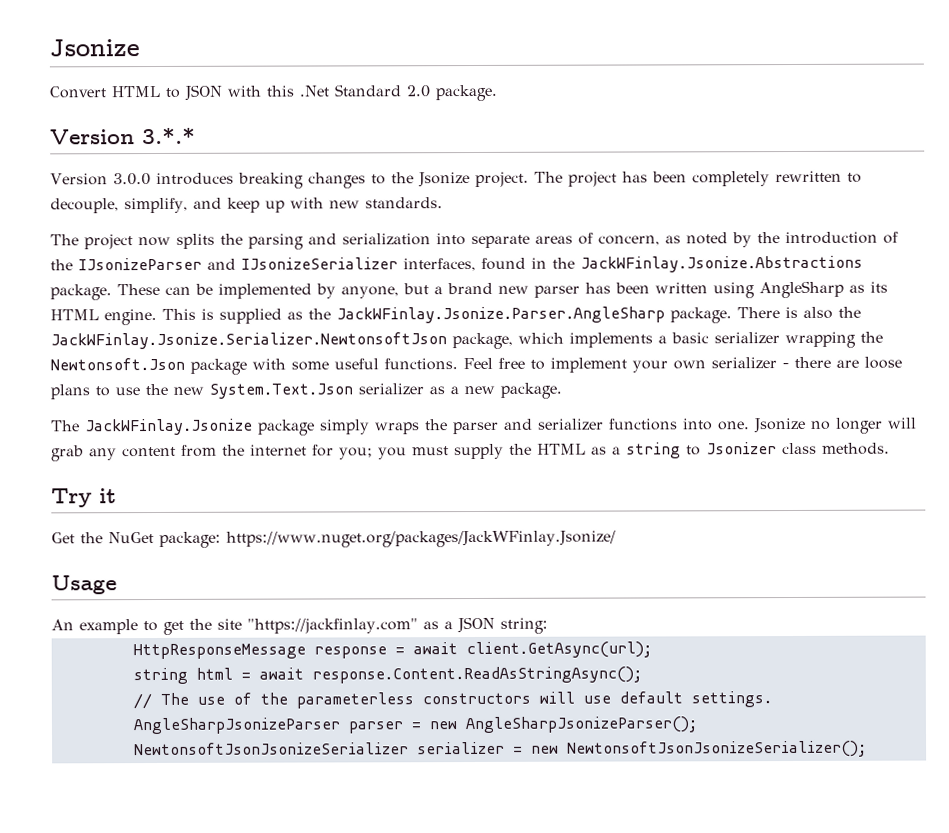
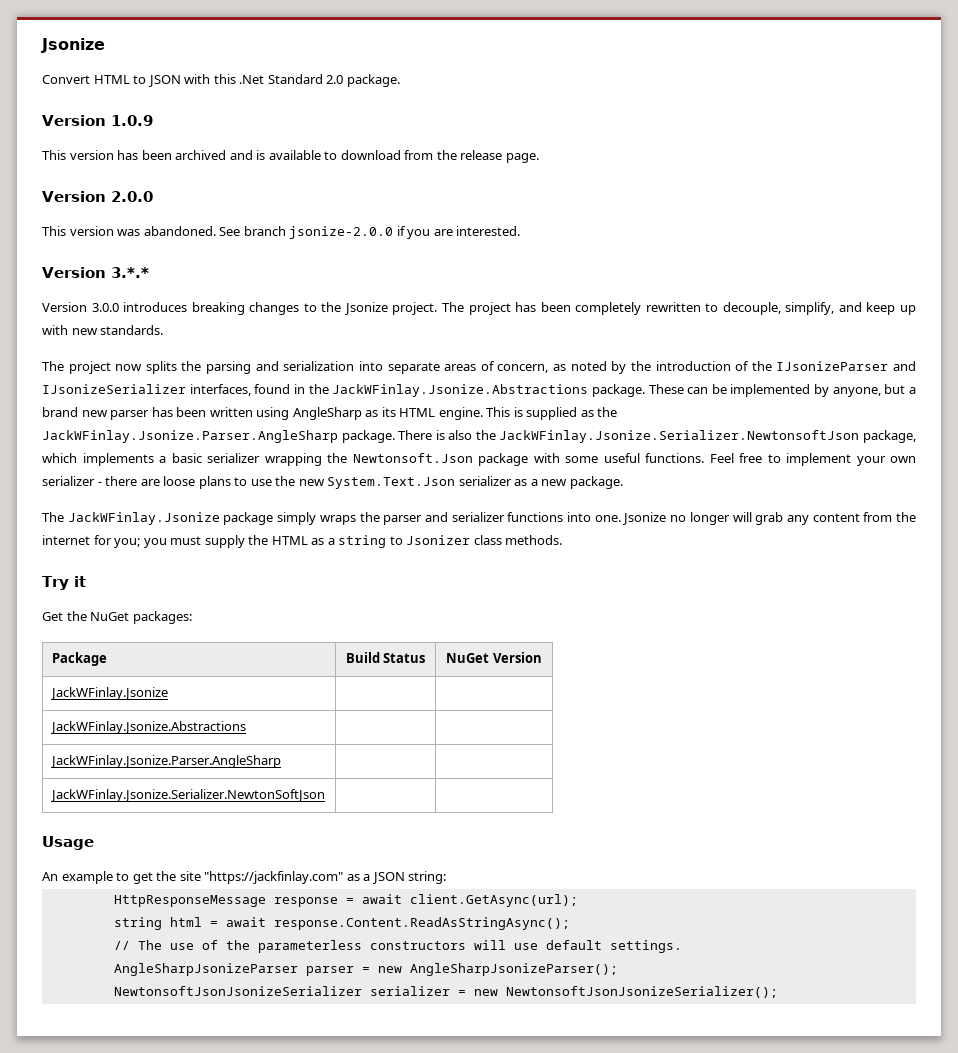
(498, 93) none -> [42,115,153,126] [42,150,539,163] [42,191,153,202] [42,226,521,239] // Version 1.0.9 // This version has been archived and is available to download from the release page. // Version 2.0.0 // This version was abandoned. See branch jsonize-2.0.0 if you are interested.
[159,530,616,548] package: https://www.nuget.org/packages/JackWFinlay.Jsonize/ -> [132,611,192,624] [51,652,107,666] [345,652,426,663] [446,652,542,663] [49,687,168,700] [49,721,246,734] [49,755,281,768] [49,789,325,802] packages: // Package | Build Status | NuGet Version // JackWFinlay.Jsonize | | // JackWFinlay.Jsonize.Abstractions | | // JackWFinlay.Jsonize.Parser.AngleSharp | | // JackWFinlay.Jsonize.Serializer.NewtonSoftJson | |

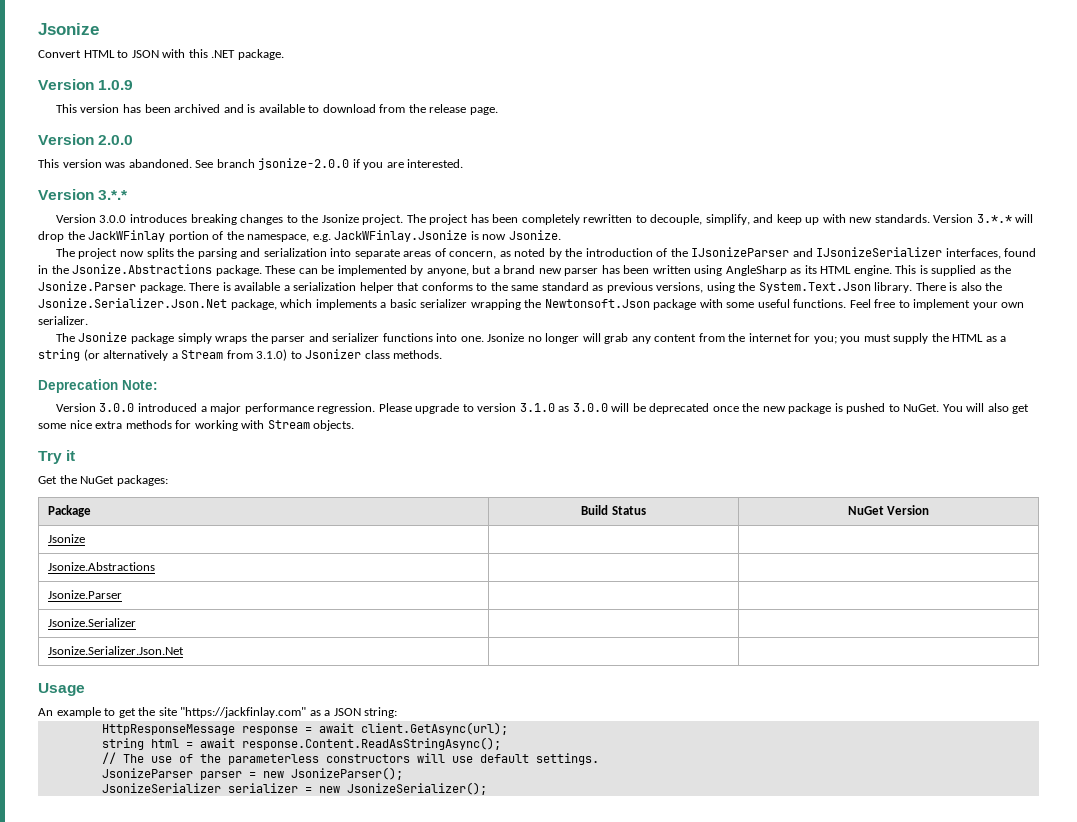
[239,74,344,84] .Net Standard 2.0 -> [211,50,236,58] .NET
(164, 330) none -> [933,214,1034,223] [38,230,561,242] Version 3.*.* will drop the JackWFinlay portion of the namespace, e.g. JackWFinlay.Jsonize is now Jsonize.
[332,384,589,397] JackWFinlay.Jsonize.Abstractions -> [72,264,213,274] Jsonize.Abstractions
[42,430,338,443] JackWFinlay.Jsonize.Parser.AngleSharp -> [38,281,136,291] Jsonize.Parser
(445, 435) none -> [234,282,958,293] available a serialization helper that conforms to the same standard as previous versions, using the System.Text.Json library. There is
[499,430,860,443] JackWFinlay.Jsonize.Serializer.NewtonsoftJson -> [38,298,227,308] Jsonize.Serializer.Json.Net
[42,476,623,489] [42,512,220,525] serializer - there are loose plans to use the new System.Text.Json serializer as a new package. // The JackWFinlay.Jsonize -> [38,316,88,325] [55,332,128,342] serializer. // The Jsonize
[389,535,563,545] to Jsonizer class methods. -> [83,349,443,361] [38,379,158,393] [55,403,1030,414] [38,420,355,431] (or alternatively a Stream from 3.1.0) to Jsonizer class methods. // Deprecation Note: // Version 3.0.0 introduced a major performance regression. Please upgrade to version 3.1.0 as 3.0.0 will be deprecated once the new package is pushed to NuGet. You will also get some nice extra methods for working with Stream objects.
[49,687,168,700] [49,721,246,734] [49,755,281,768] [49,789,325,802] JackWFinlay.Jsonize | | // JackWFinlay.Jsonize.Abstractions | | // JackWFinlay.Jsonize.Parser.AngleSharp | | // JackWFinlay.Jsonize.Serializer.NewtonSoftJson -> [48,534,86,543] [48,562,156,571] [48,590,123,599] [48,618,137,627] [48,646,185,655] Jsonize | | // Jsonize.Abstractions | | // Jsonize.Parser | | // Jsonize.Serializer | | // Jsonize.Serializer.Json.Net
[113,963,298,976] AngleSharpJsonizeParser -> [101,768,193,778] JsonizeParser
[409,963,618,976] [113,986,362,996] AngleSharpJsonizeParser(); // NewtonsoftJsonJsonizeSerializer -> [290,767,403,780] [101,783,221,793] JsonizeParser(); // JsonizeSerializer
[505,986,778,998] NewtonsoftJsonJsonizeSerializer(); -> [346,782,487,795] JsonizeSerializer();

